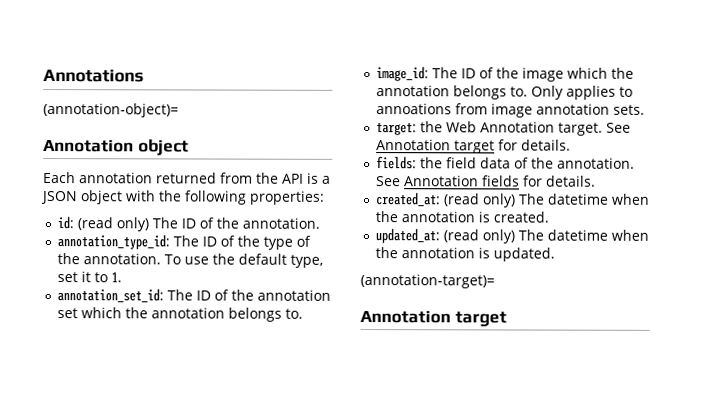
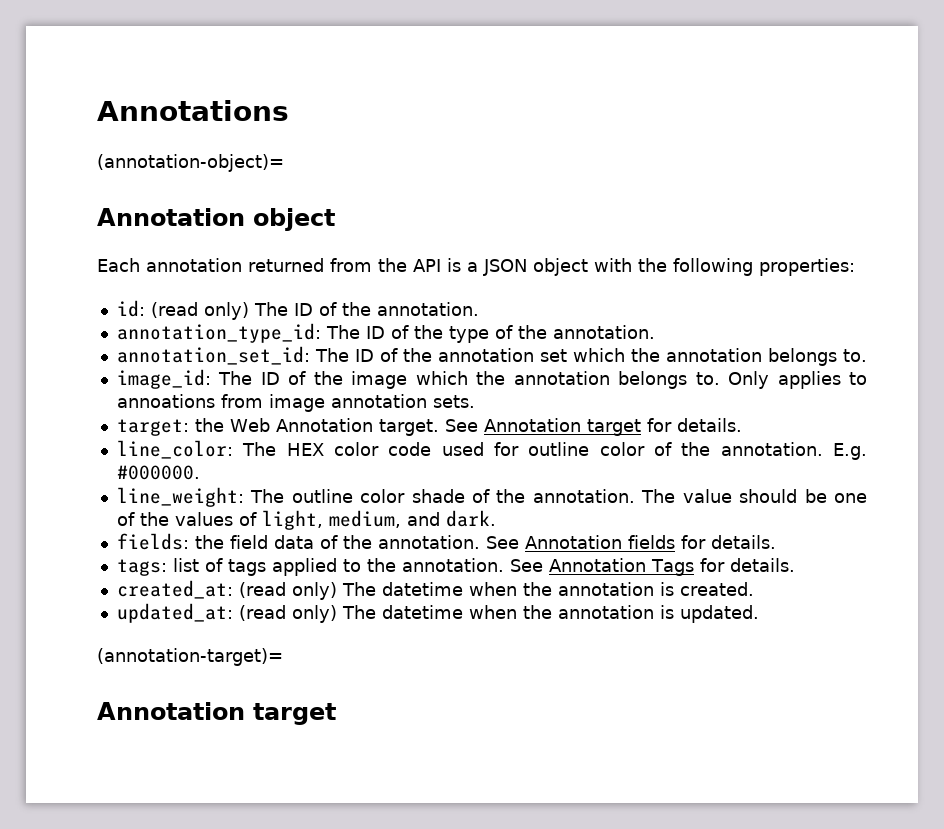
[164,253,324,268] [57,271,123,283] To use the default type, set it to 1. -> (655, 332) none
(572, 145) none -> [116,440,868,460] [116,465,200,480] [116,487,868,507] [116,510,496,530] // line_color: The HEX color code used for outline color of the annotation. E.g. #000000. // line_weight: The outline color shade of the annotation. The value should be one of the values of light, medium, and dark.
(597, 181) none -> [116,558,795,576] // tags: list of tags applied to the annotation. See Annotation Tags for details.

